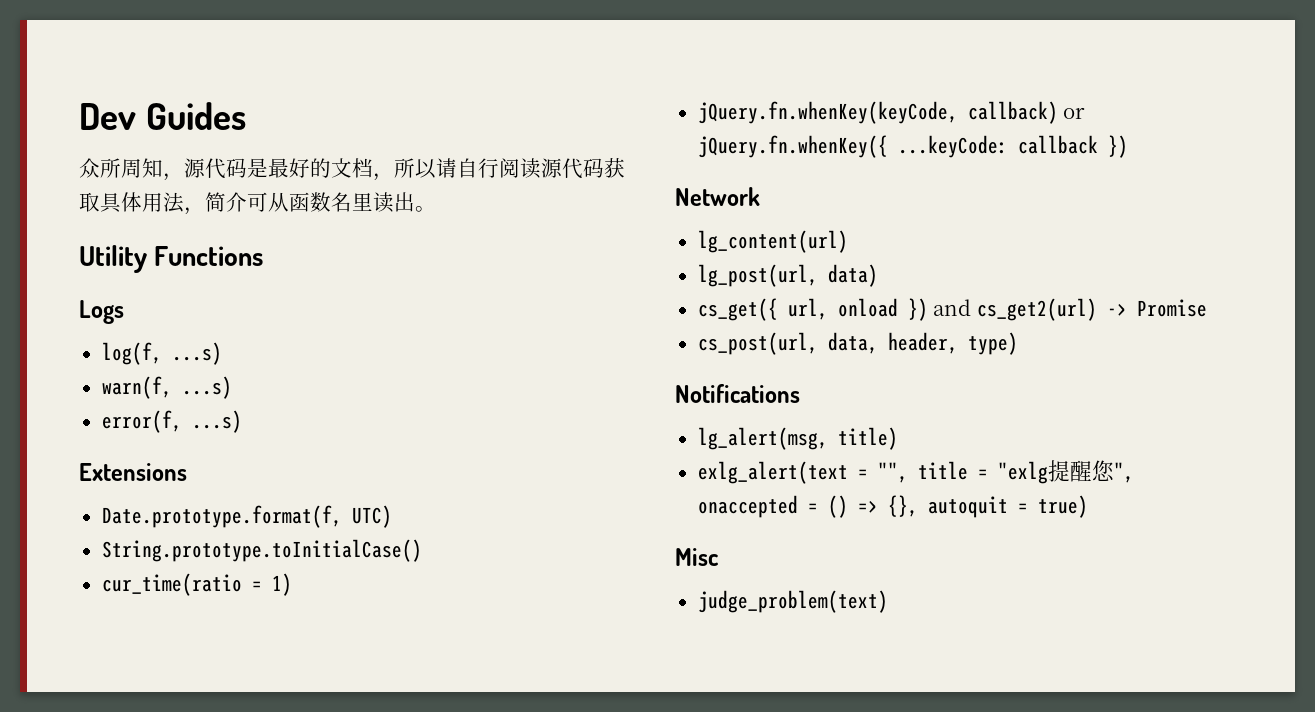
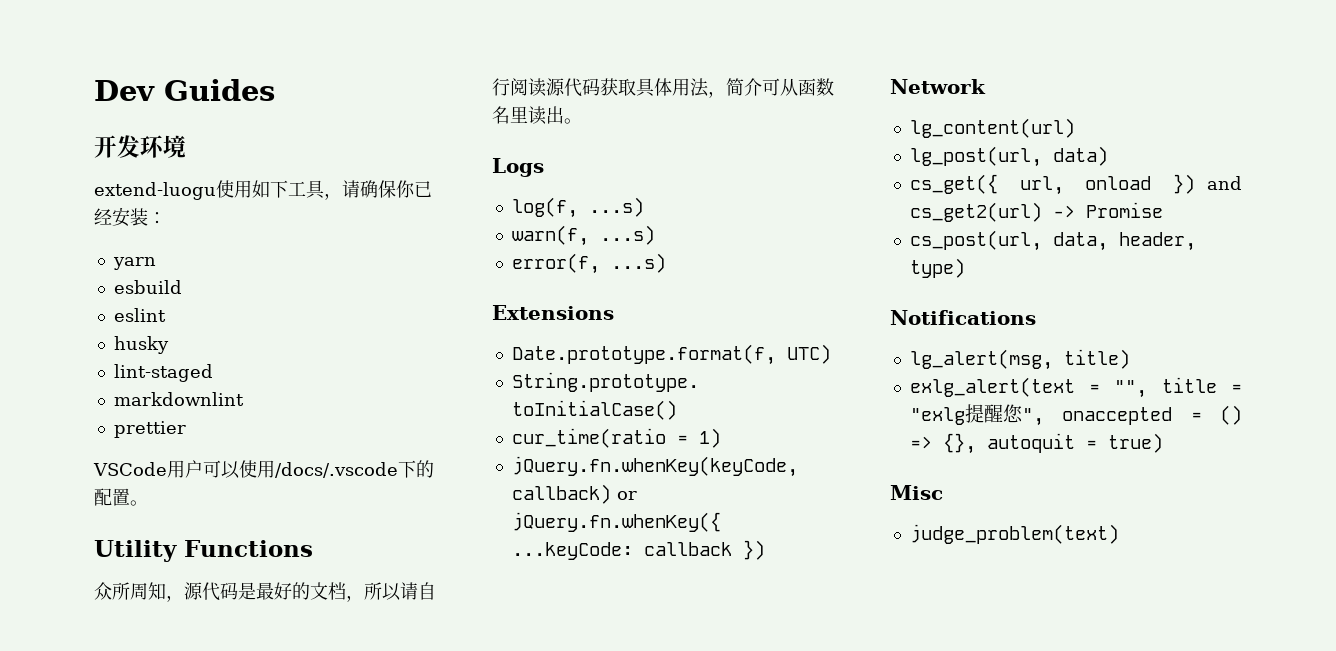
(246, 116) none -> [94,135,186,158] [94,180,432,200] [94,207,166,227] [112,257,156,270] [113,280,182,294] [113,308,166,322] [113,336,169,354] [113,364,213,382] [113,392,244,406] [113,421,186,438] [93,460,434,479] [94,488,148,506] [94,540,313,562] // 开发环境 // extend-luogu使用如下工具，请确保你已经安装： // yarn // esbuild // eslint // husky // lint-staged // markdownlint // prettier // VSCode用户可以使用/docs/.vscode下的配置。 // Utility Functions
[79,245,264,273] // Utility Functions -> (582, 121) none

